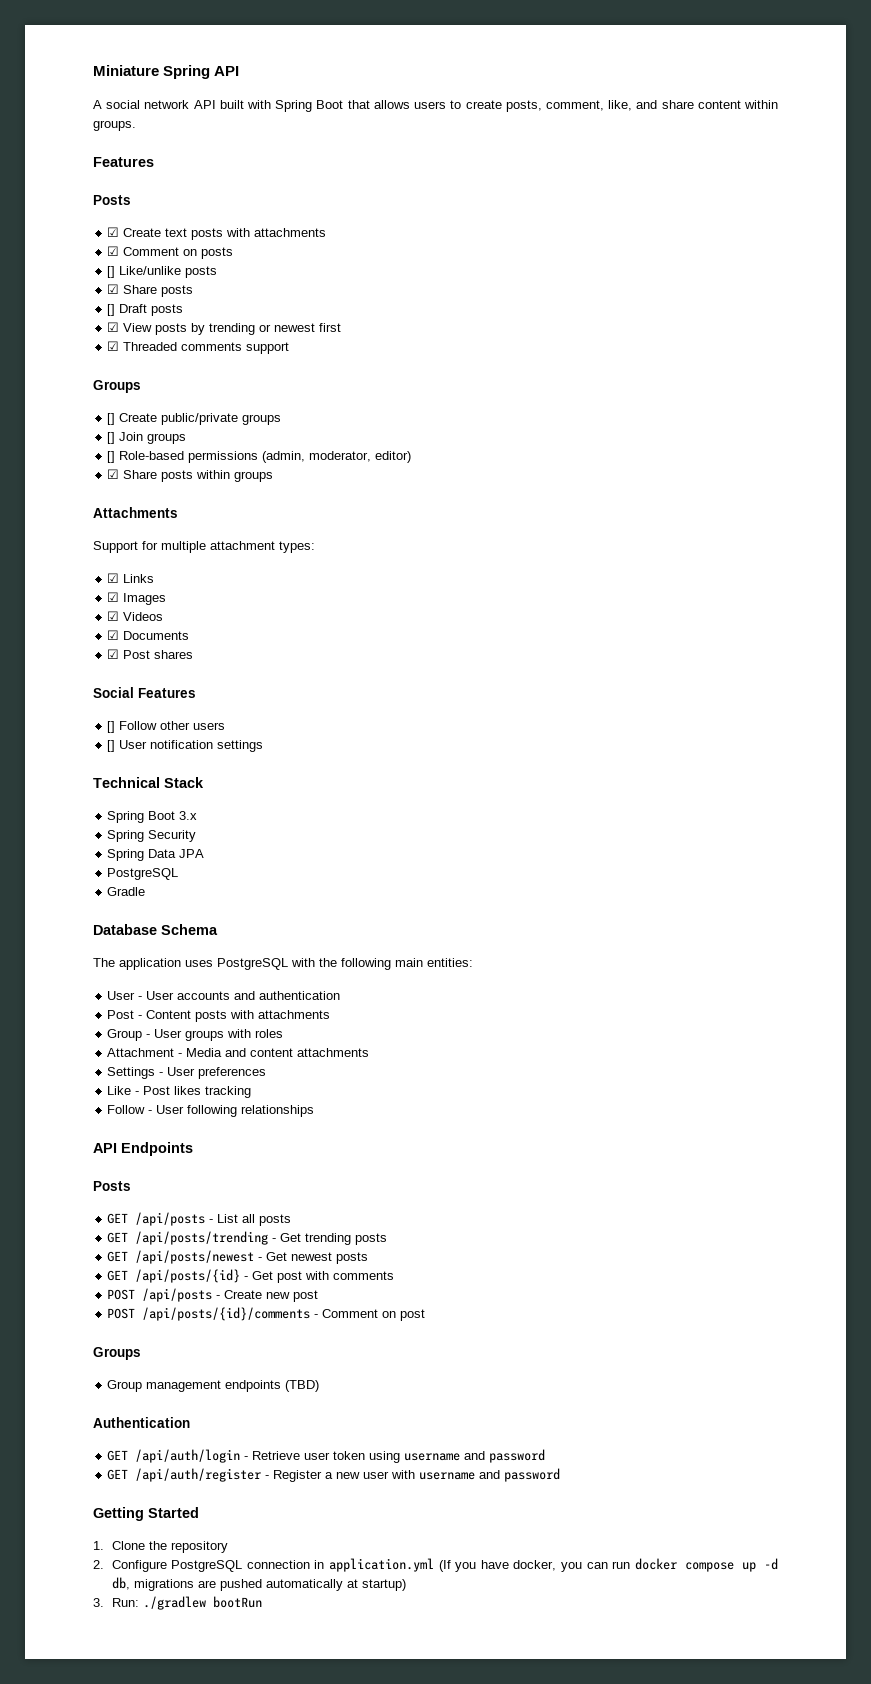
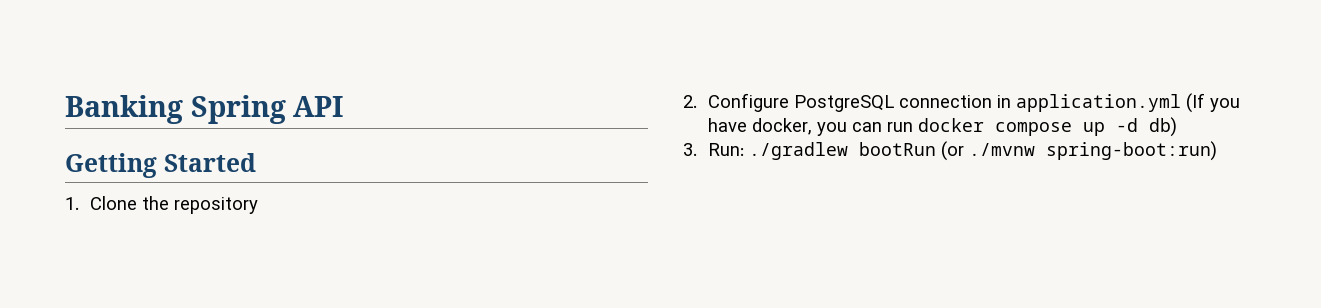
[93,65,159,76] Miniature -> [65,95,183,124] Banking
[93,100,779,112] [93,120,136,131] [93,157,154,167] [93,195,131,205] [107,227,327,240] [107,246,234,259] [107,266,218,278] [107,284,194,297] [107,304,184,316] [107,322,342,335] [107,341,290,354] [93,380,141,393] [107,413,282,425] [107,432,187,444] [107,451,412,463] [107,469,274,482] [93,507,178,518] [93,541,315,553] [107,573,155,583] [107,592,167,605] [107,611,164,621] [107,630,190,640] [107,649,194,659] [93,687,196,698] [107,721,226,733] [107,740,264,752] [93,777,204,788] [107,811,198,823] [107,830,197,842] [107,849,205,861] [107,868,179,880] [107,887,146,896] [93,924,218,935] [93,958,473,970] [107,991,341,1000] [107,1010,331,1022] [107,1029,284,1041] [107,1048,370,1057] [107,1067,267,1079] [107,1086,252,1098] [107,1105,315,1117] [93,1142,193,1156] [93,1181,131,1191] [107,1212,292,1226] [107,1231,388,1245] [107,1250,369,1264] [107,1269,395,1283] [107,1288,319,1302] [107,1307,426,1321] [93,1347,141,1360] [107,1380,320,1392] [93,1417,190,1428] [107,1449,546,1463] [107,1468,561,1482] // A social network API built with Spring Boot that allows users to create posts, comment, like, and share content within groups. // Features // Posts // ☑ Create text posts with attachments // ☑ Comment on posts // [] Like/unlike posts // ☑ Share posts // [] Draft posts // ☑ View posts by trending or newest first // ☑ Threaded comments support // Groups // [] Create public/private groups // [] Join groups // [] Role-based permissions (admin, moderator, editor) // ☑ Share posts within groups // Attachments // Support for multiple attachment types: // ☑ Links // ☑ Images // ☑ Videos // ☑ Documents // ☑ Post shares // Social Features // [] Follow other users // [] User notification settings // Technical Stack // Spring Boot 3.x // Spring Security // Spring Data JPA // PostgreSQL // Gradle // Database Schema // The application uses PostgreSQL with the following main entities: // User - User accounts and authentication // Post - Content posts with attachments // Group - User groups with roles // Attachment - Media and content attachments // Settings - User preferences // Like - Post likes tracking // Follow - User following relationships // API Endpoints // Posts // GET /api/posts - List all posts // GET /api/posts/trending - Get trending posts // GET /api/posts/newest - Get newest posts // GET /api/posts/{id} - Get post with comments // POST /api/posts - Create new post // POST /api/posts/{id}/comments - Comment on post // Groups // Group management endpoints (TBD) // Authentication // GET /api/auth/login - Retrieve user token using username and password // GET /api/auth/register - Register a new user with username and password -> (344, 106) none
[111,1577,406,1591] db, migrations are pushed automatically at startup) -> [1148,117,1177,137] db)
(262, 1602) none -> [940,141,1217,161] (or ./mvnw spring-boot:run)

